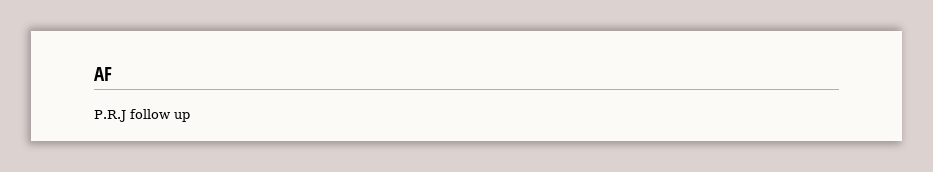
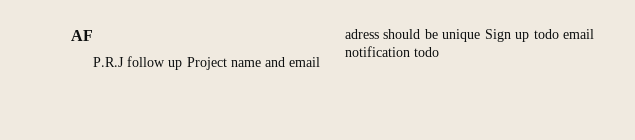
(190, 117) none -> [186,57,320,70] [345,29,594,42] [345,46,439,57] Project name and email adress should be unique Sign up todo email notification todo

